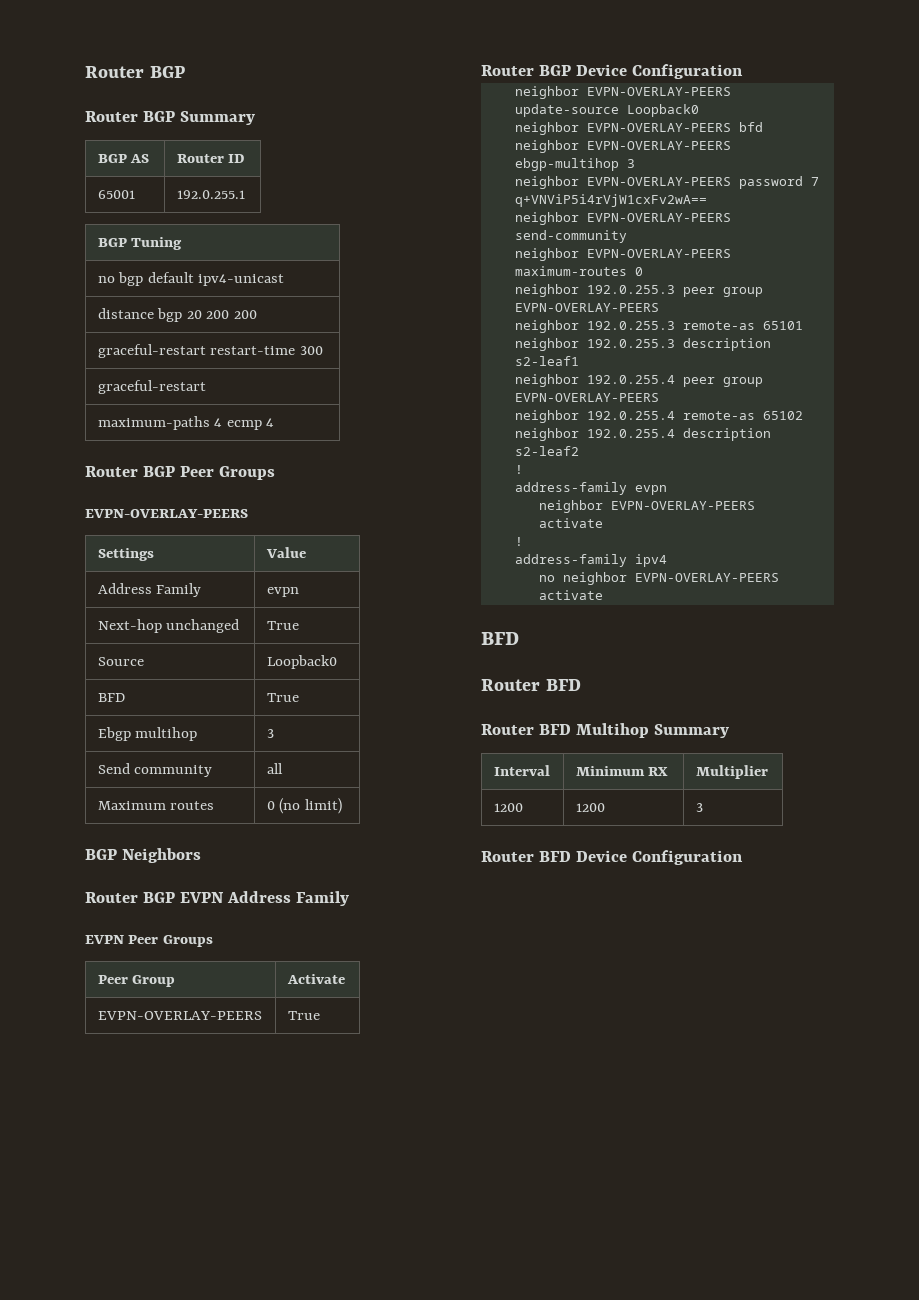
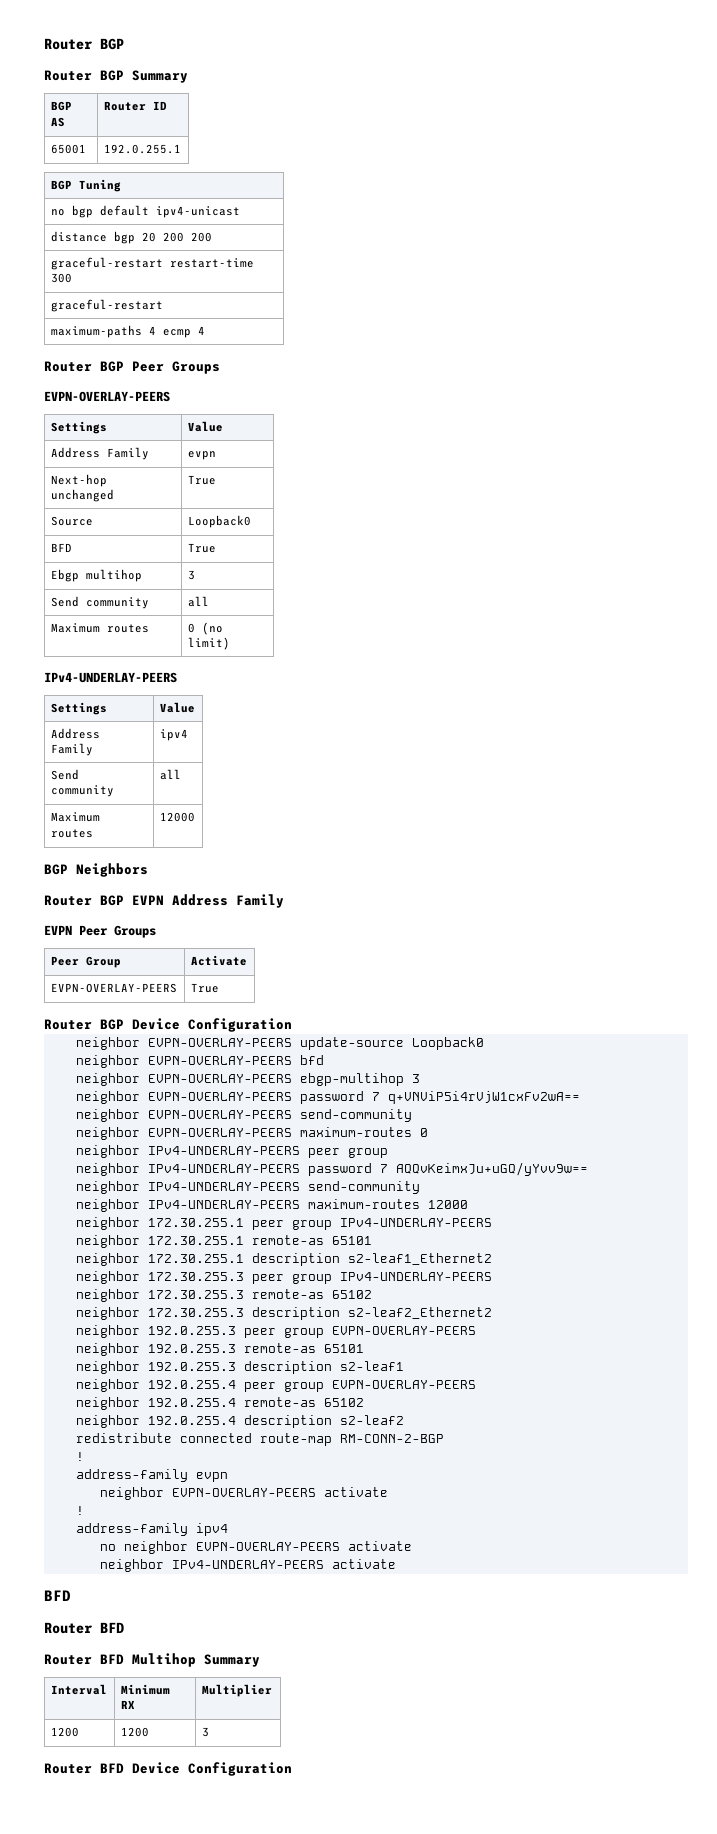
(342, 806) none -> [44,672,177,683] [50,702,107,715] [159,702,195,713] [50,728,100,739] [50,743,93,756] [159,729,188,741] [50,769,79,780] [50,785,114,797] [159,769,181,780] [50,812,100,822] [50,829,93,838] [159,812,195,822] // IPv4-UNDERLAY-PEERS // Settings | Value // Address Family | ipv4 // Send community | all // Maximum routes | 12000
(643, 271) none -> [75,1145,388,1158] [75,1162,588,1176] [75,1181,420,1194] [75,1199,468,1212] [75,1217,492,1230] [75,1235,372,1248] [75,1253,492,1266] [75,1271,492,1284] [75,1289,372,1302] [75,1307,492,1320] // neighbor IPv4-UNDERLAY-PEERS peer group // neighbor IPv4-UNDERLAY-PEERS password 7 AQQvKeimxJu+uGQ/yYvv9w== // neighbor IPv4-UNDERLAY-PEERS send-community // neighbor IPv4-UNDERLAY-PEERS maximum-routes 12000 // neighbor 172.30.255.1 peer group IPv4-UNDERLAY-PEERS // neighbor 172.30.255.1 remote-as 65101 // neighbor 172.30.255.1 description s2-leaf1_Ethernet2 // neighbor 172.30.255.3 peer group IPv4-UNDERLAY-PEERS // neighbor 172.30.255.3 remote-as 65102 // neighbor 172.30.255.3 description s2-leaf2_Ethernet2
(579, 451) none -> [75,1433,444,1446] // redistribute connected route-map RM-CONN-2-BGP
(603, 595) none -> [99,1559,396,1572] // neighbor IPv4-UNDERLAY-PEERS activate

